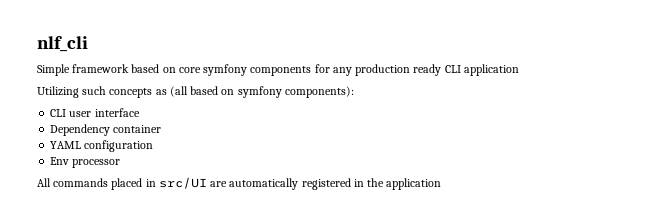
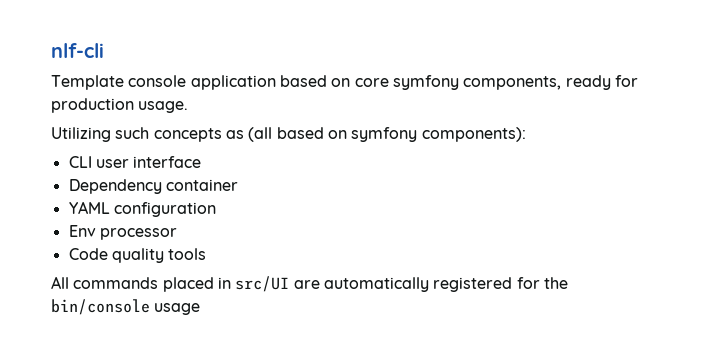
[37,36,88,52] [37,64,519,76] nlf_cli // Simple framework based on core symfony components for any production ready CLI application -> [51,43,104,58] [51,75,638,90] [51,98,189,113] nlf-cli // Template console application based on core symfony components, ready for production usage.
(121, 163) none -> [68,248,207,263] // Code quality tools
[353,178,442,190] in the application -> [516,277,568,289] [51,299,201,315] for the bin/console usage

